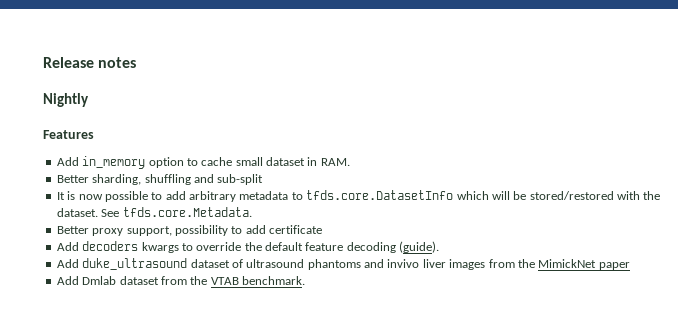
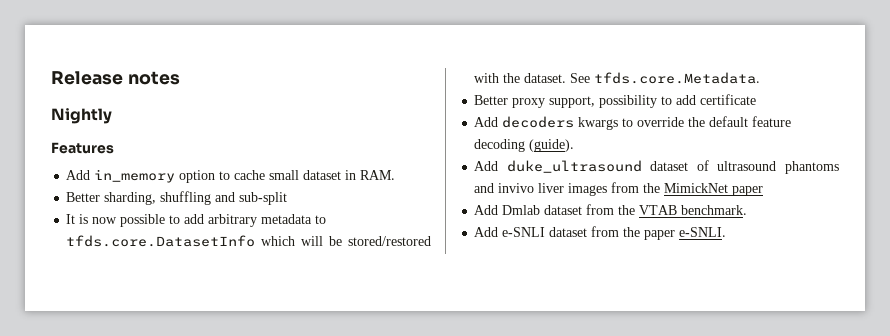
(305, 280) none -> [474,226,727,240] // Add e-SNLI dataset from the paper e-SNLI.

